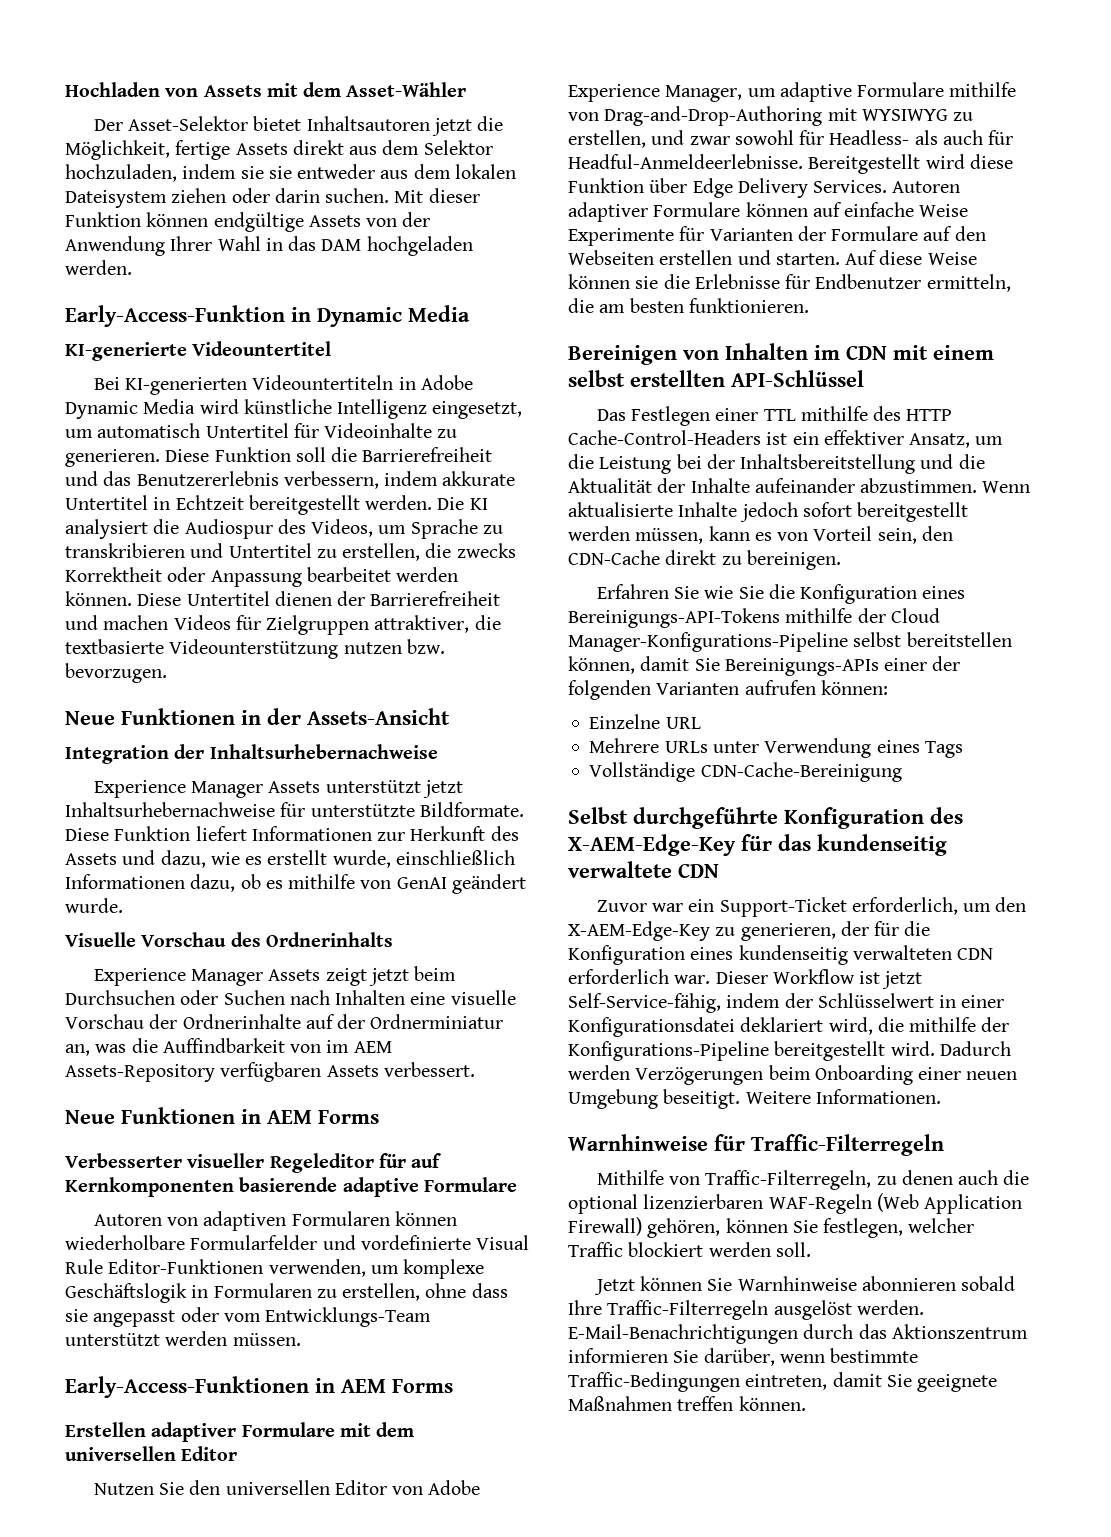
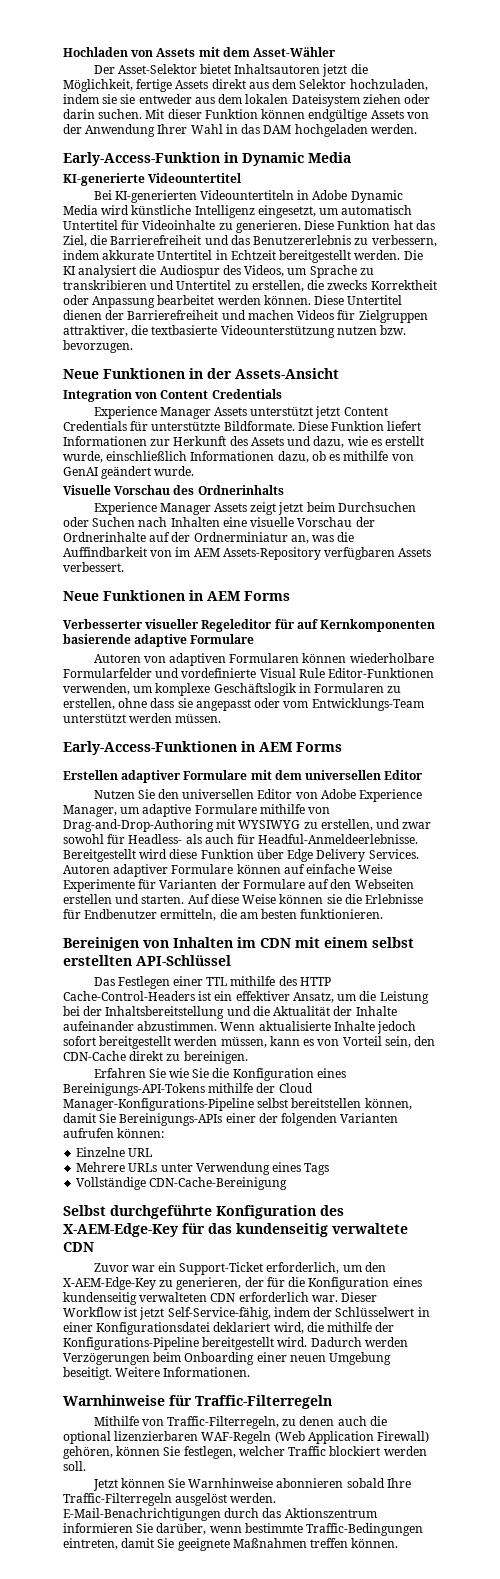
[295,447,326,462] soll -> [393,220,435,230] [63,235,87,247] hat das Ziel,
(279, 478) none -> [354,238,369,245] zu
[174,744,438,759] der Inhaltsurhebernachweise -> [135,389,282,399] von Content Credentials
[65,802,275,817] Inhaltsurhebernachweise -> [343,407,388,416] [63,421,127,431] Content Credentials

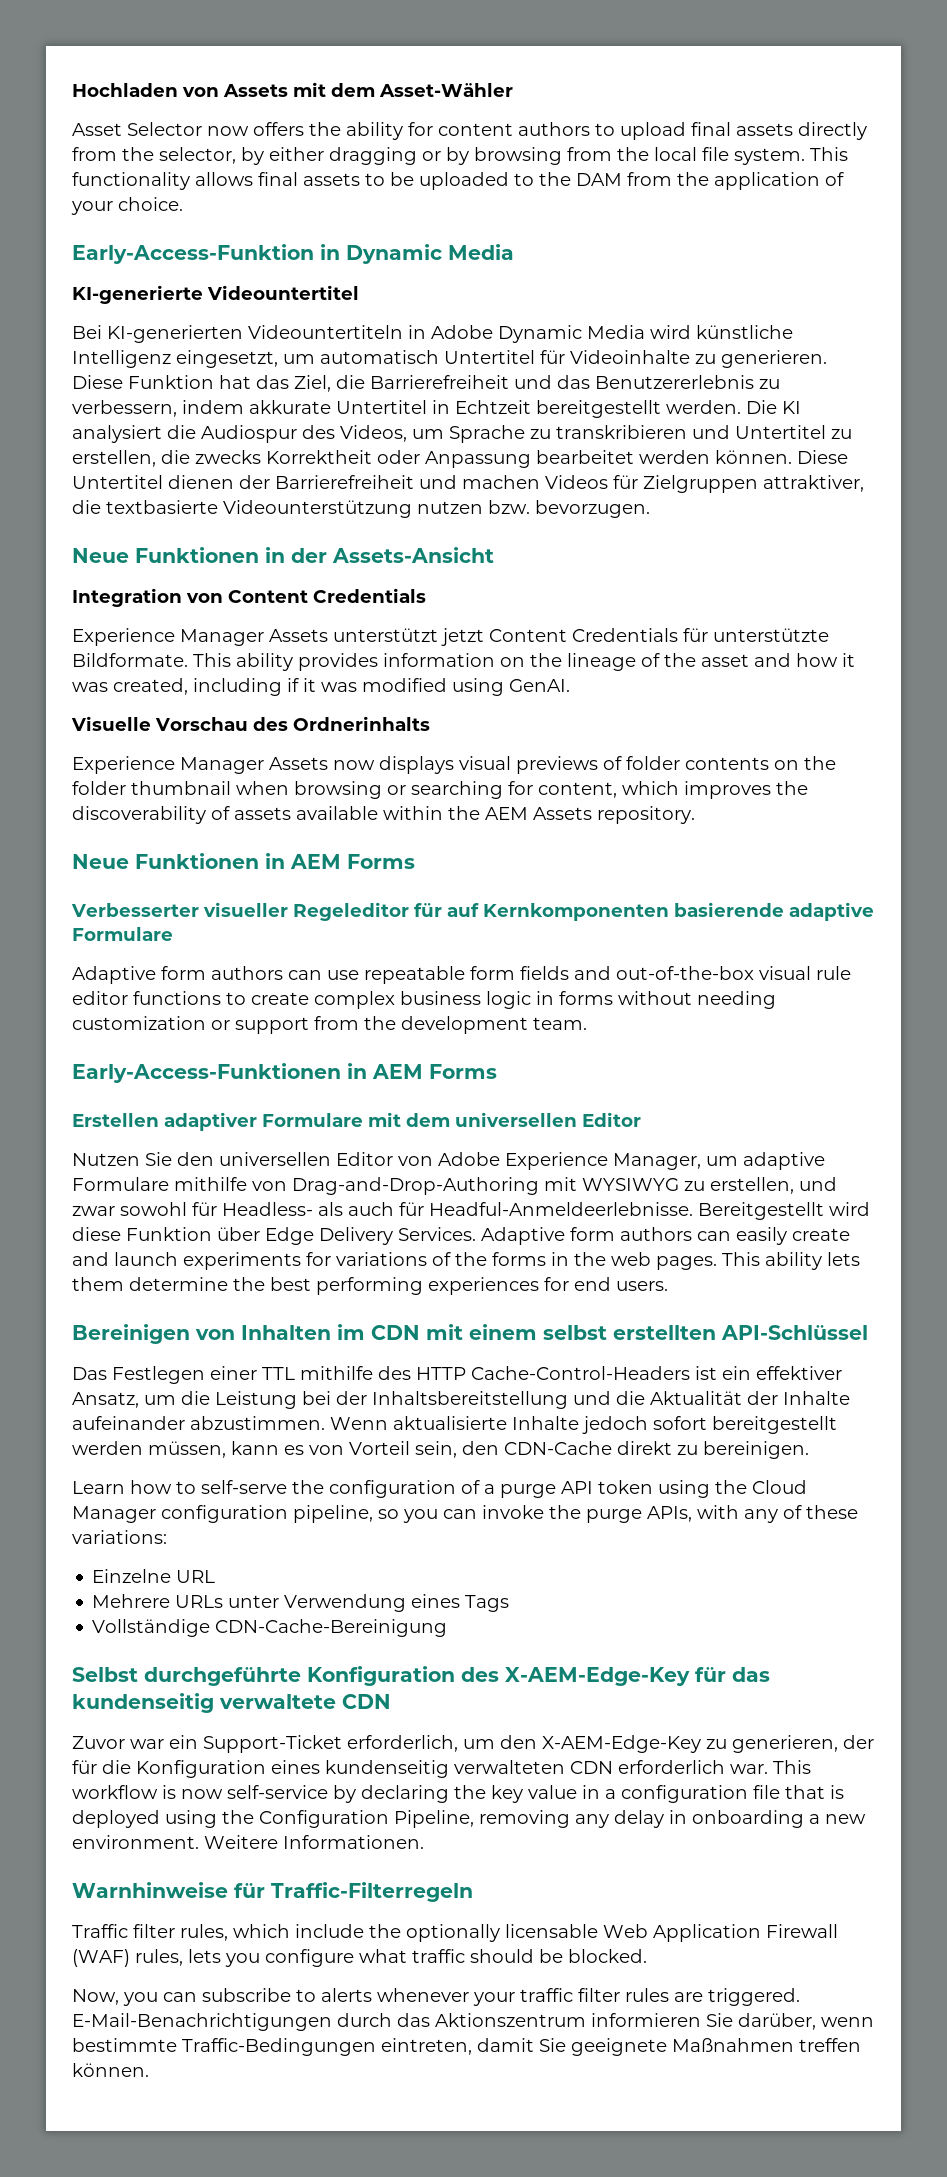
[93,64,368,77] [63,79,428,92] [63,94,431,107] [63,109,429,122] [63,124,417,137] Der Asset-Selektor bietet Inhaltsautoren jetzt die Möglichkeit, fertige Assets direkt aus dem Selektor hochzuladen, indem sie sie entweder aus dem lokalen Dateisystem ziehen oder darin suchen. Mit dieser Funktion können endgültige Assets von der Anwendung Ihrer Wahl in das DAM hochgeladen werden. -> [72,122,867,140] [72,147,848,165] [72,172,844,190] [71,197,183,215] Asset Selector now offers the ability for content authors to upload final assets directly from the selector, by either dragging or by browsing from the local file system. This functionality allows final assets to be uploaded to the DAM from the application of your choice.
[297,421,422,431] [63,436,425,448] [63,451,414,463] [63,466,195,479] Diese Funktion liefert Informationen zur Herkunft des Assets und dazu, wie es erstellt wurde, einschließlich Informationen dazu, ob es mithilfe von GenAI geändert wurde. -> [193,653,855,671] [72,678,570,696] This ability provides information on the lineage of the asset and how it was created, including if it was modified using GenAI.
[250,502,416,515] [63,517,375,527] [63,532,355,544] [63,547,432,560] [63,562,124,572] zeigt jetzt beim Durchsuchen oder Suchen nach Inhalten eine visuelle Vorschau der Ordnerinhalte auf der Ordnerminiatur an, was die Auffindbarkeit von im AEM Assets-Repository verfügbaren Assets verbessert. -> [333,756,836,774] [72,781,808,799] [72,806,695,824] now displays visual previews of folder contents on the folder thumbnail when browsing or searching for content, which improves the discoverability of assets available within the AEM Assets repository.
[93,653,434,666] [63,668,435,678] [63,683,402,696] [63,698,424,711] [63,713,222,723] Autoren von adaptiven Formularen können wiederholbare Formularfelder und vordefinierte Visual Rule Editor-Funktionen verwenden, um komplexe Geschäftslogik in Formularen zu erstellen, ohne dass sie angepasst oder vom Entwicklungs-Team unterstützt werden müssen. -> [72,966,851,984] [72,991,776,1009] [72,1016,587,1034] Adaptive form authors can use repeatable form fields and out-of-the-box visual rule editor functions to create complex business logic in forms without needing customization or support from the development team.
[63,864,393,877] [63,879,414,892] [63,894,424,904] [63,909,384,921] Autoren adaptiver Formulare können auf einfache Weise Experimente für Varianten der Formulare auf den Webseiten erstellen und starten. Auf diese Weise können sie die Erlebnisse für Endbenutzer ermitteln, die am besten funktionieren. -> [481,1227,850,1245] [72,1252,860,1270] [72,1277,668,1295] Adaptive form authors can easily create and launch experiments for variations of the forms in the web pages. This ability lets them determine the best performing experiences for end users.
[93,1068,346,1081] [63,1083,313,1096] [63,1098,412,1111] [63,1113,399,1126] [63,1128,165,1138] Erfahren Sie wie Sie die Konfiguration eines Bereinigungs-API-Tokens mithilfe der Cloud Manager-Konfigurations-Pipeline selbst bereitstellen können, damit Sie Bereinigungs-APIs einer der folgenden Varianten aufrufen können: -> [72,1480,807,1498] [72,1505,858,1523] [72,1530,167,1544] Learn how to self-serve the configuration of a purge API token using the Cloud Manager configuration pipeline, so you can invoke the purge APIs, with any of these variations:
[341,1292,378,1302] [63,1307,430,1320] [63,1322,395,1335] [63,1337,408,1350] [63,1352,392,1365] [63,1367,112,1380] Dieser Workflow ist jetzt Self-Service-fähig, indem der Schlüsselwert in einer Konfigurationsdatei deklariert wird, die mithilfe der Konfigurations-Pipeline bereitgestellt wird. Dadurch werden Verzögerungen beim Onboarding einer neuen Umgebung beseitigt. -> [773,1760,811,1774] [72,1785,844,1803] [72,1810,866,1828] [72,1835,199,1849] This workflow is now self-service by declaring the key value in a configuration file that is deployed using the Configuration Pipeline, removing any delay in onboarding a new environment.
[93,1416,387,1429] [63,1431,430,1444] [63,1446,427,1459] [63,1461,86,1471] [92,1478,411,1491] [63,1493,277,1506] Mithilfe von Traffic-Filterregeln, zu denen auch die optional lizenzierbaren WAF-Regeln (Web Application Firewall) gehören, können Sie festlegen, welcher Traffic blockiert werden soll. // Jetzt können Sie Warnhinweise abonnieren sobald Ihre Traffic-Filterregeln ausgelöst werden. -> [72,1924,838,1942] [72,1949,647,1967] [72,1988,800,2006] Traffic filter rules, which include the optionally licensable Web Application Firewall (WAF) rules, lets you configure what traffic should be blocked. // Now, you can subscribe to alerts whenever your traffic filter rules are triggered.

